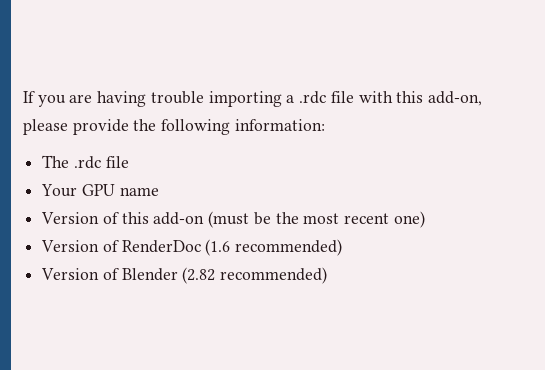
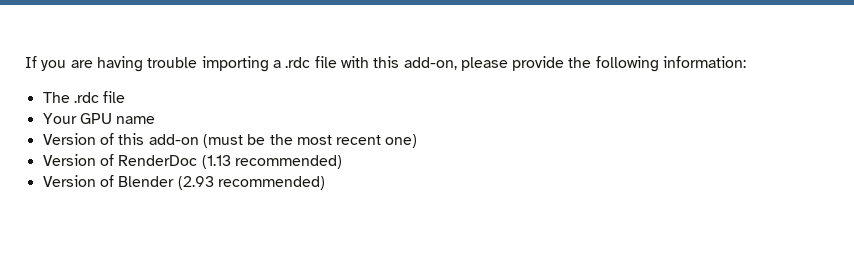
[205,239,231,256] (1.6 -> [201,155,231,169] (1.13
[182,267,216,284] (2.82 -> [177,176,214,190] (2.93

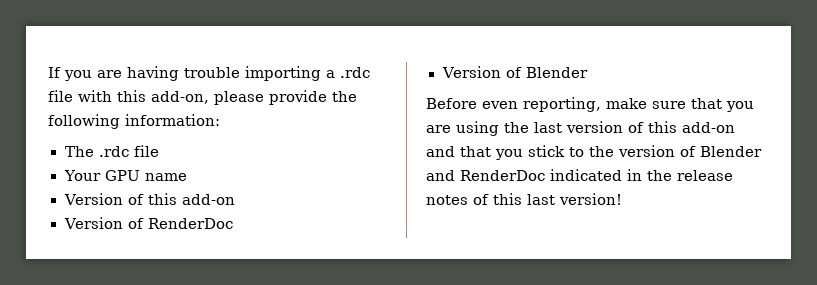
[202,134,418,148] (must be the most recent one) -> (236, 199) none
[201,155,342,169] (1.13 recommended) -> (234, 223) none
[177,176,325,190] (2.93 recommended) -> [426,97,754,112] [426,121,735,136] [426,145,762,160] [426,169,733,181] [426,193,622,205] // Before even reporting, make sure that you are using the last version of this add-on and that you stick to the version of Blender and RenderDoc indicated in the release notes of this last version!

